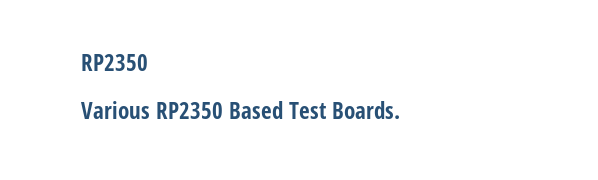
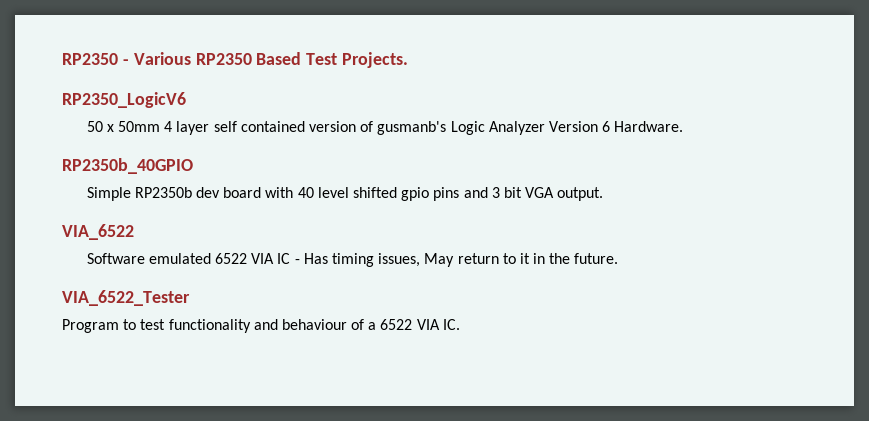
[81,54,148,71] RP2350 // -> [62,53,129,65] RP2350 -
[332,101,401,119] Boards. -> [342,52,409,68] [62,92,186,108] [86,121,684,135] [62,158,193,174] [86,187,604,201] [62,224,134,240] [86,253,619,267] [62,290,190,306] [62,319,460,333] Projects. // RP2350_LogicV6 // 50 x 50mm 4 layer self contained version of gusmanb's Logic Analyzer Version 6 Hardware. // RP2350b_40GPIO // Simple RP2350b dev board with 40 level shifted gpio pins and 3 bit VGA output. // VIA_6522 // Software emulated 6522 VIA IC - Has timing issues, May return to it in the future. // VIA_6522_Tester // Program to test functionality and behaviour of a 6522 VIA IC.

